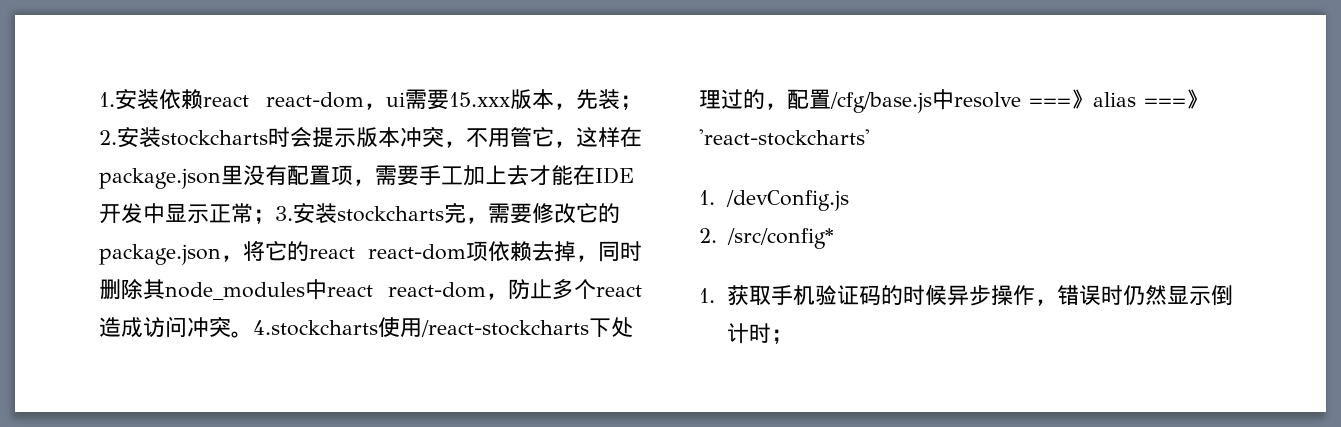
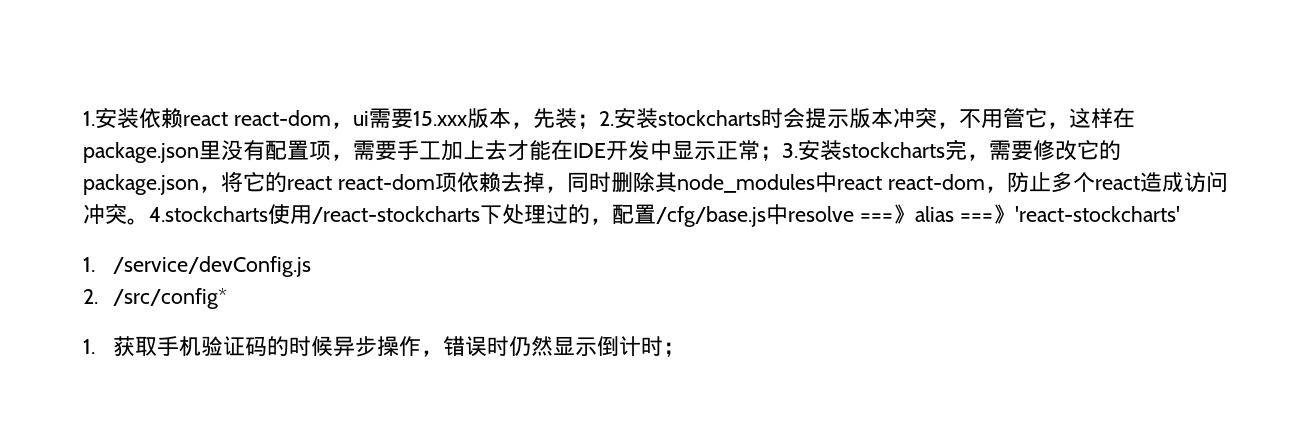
[725,190,849,211] /devConfig.js -> [113,256,312,277] /service/devConfig.js

